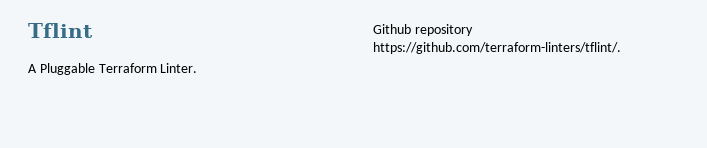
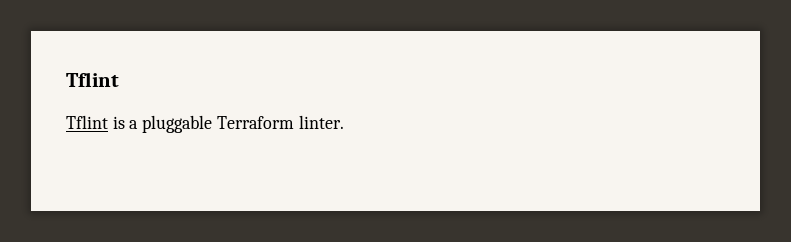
[28,63,198,75] [373,24,473,36] [373,42,621,54] A Pluggable Terraform Linter. // Github repository https://github.com/terraform-linters/tflint/. -> [66,115,344,133] Tflint is a pluggable Terraform linter.

